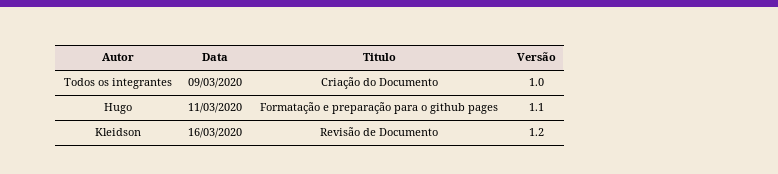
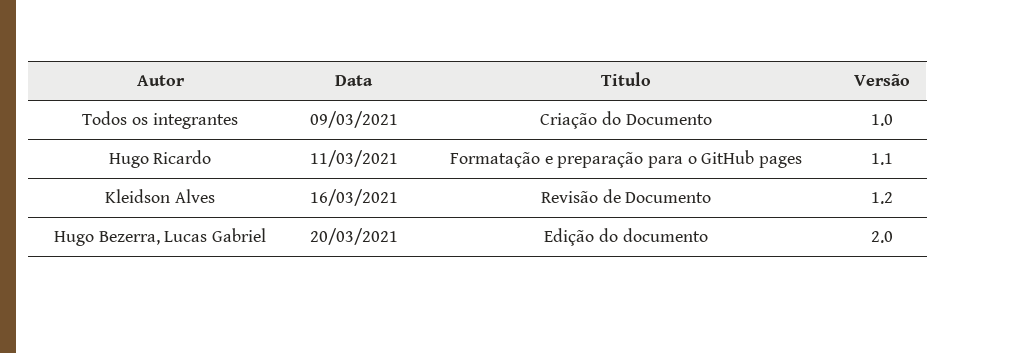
[188,78,242,88] 09/03/2020 -> [309,111,398,128] 09/03/2021
[188,103,242,113] | 11/03/2020 -> [153,150,212,164] [309,150,398,167] Ricardo | 11/03/2021
[430,103,465,114] github -> [701,150,755,164] GitHub
[188,128,242,138] | 16/03/2020 -> [174,189,215,203] [309,189,398,206] Alves | 16/03/2021
(544, 132) none -> [53,228,267,246] [309,228,398,245] [544,228,708,246] [870,231,893,243] // Hugo Bezerra, Lucas Gabriel | 20/03/2021 | Edição do documento | 2.0

